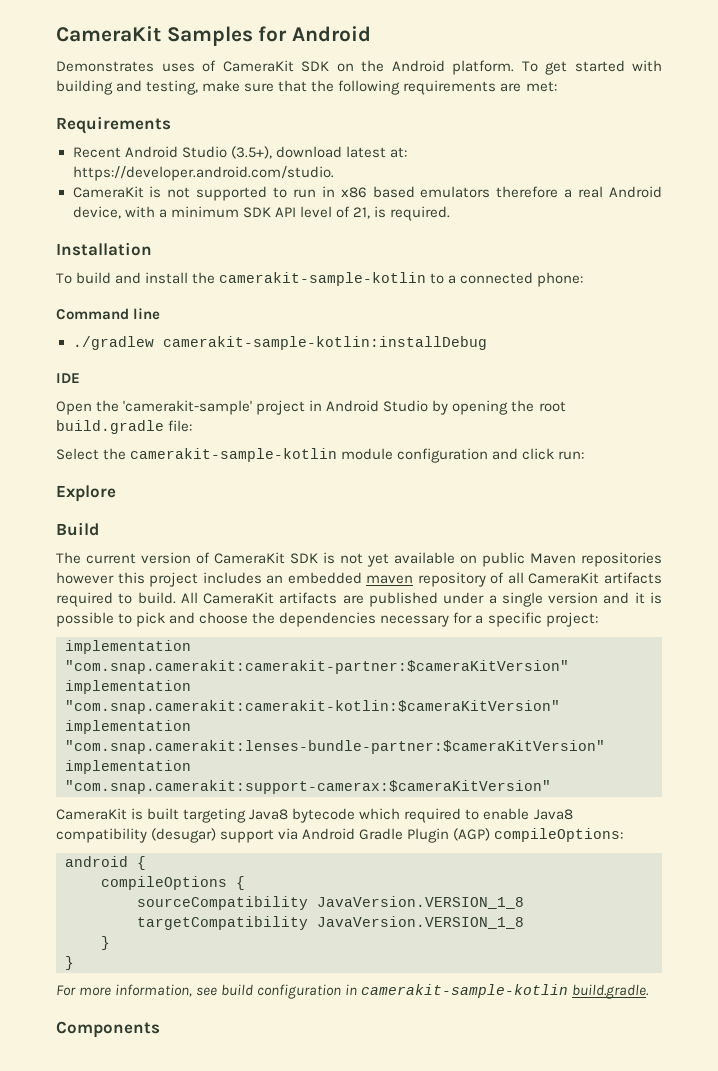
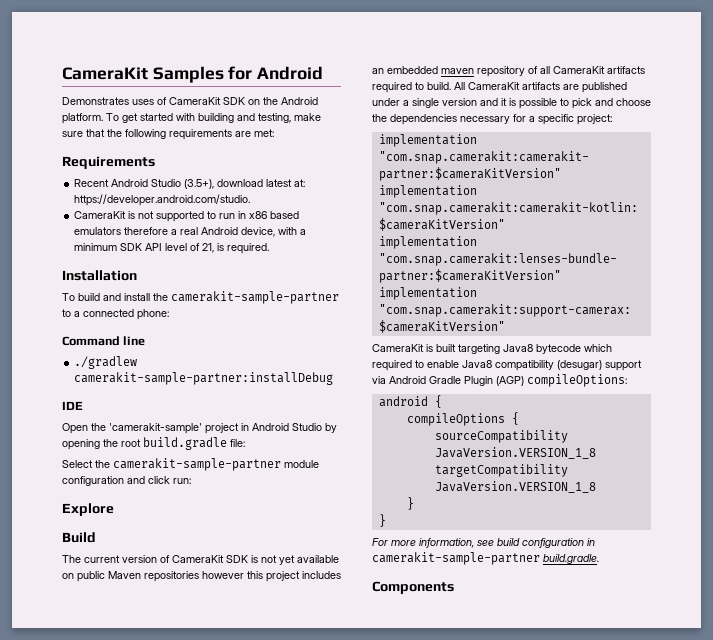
[219,272,427,286] camerakit-sample-kotlin -> [171,291,339,304] camerakit-sample-partner
[162,336,487,350] camerakit-sample-kotlin:installDebug -> [74,372,334,385] camerakit-sample-partner:installDebug
[130,448,338,462] camerakit-sample-kotlin -> [113,458,281,471] camerakit-sample-partner
[361,984,569,998] camerakit-sample-kotlin -> [372,552,540,565] camerakit-sample-partner

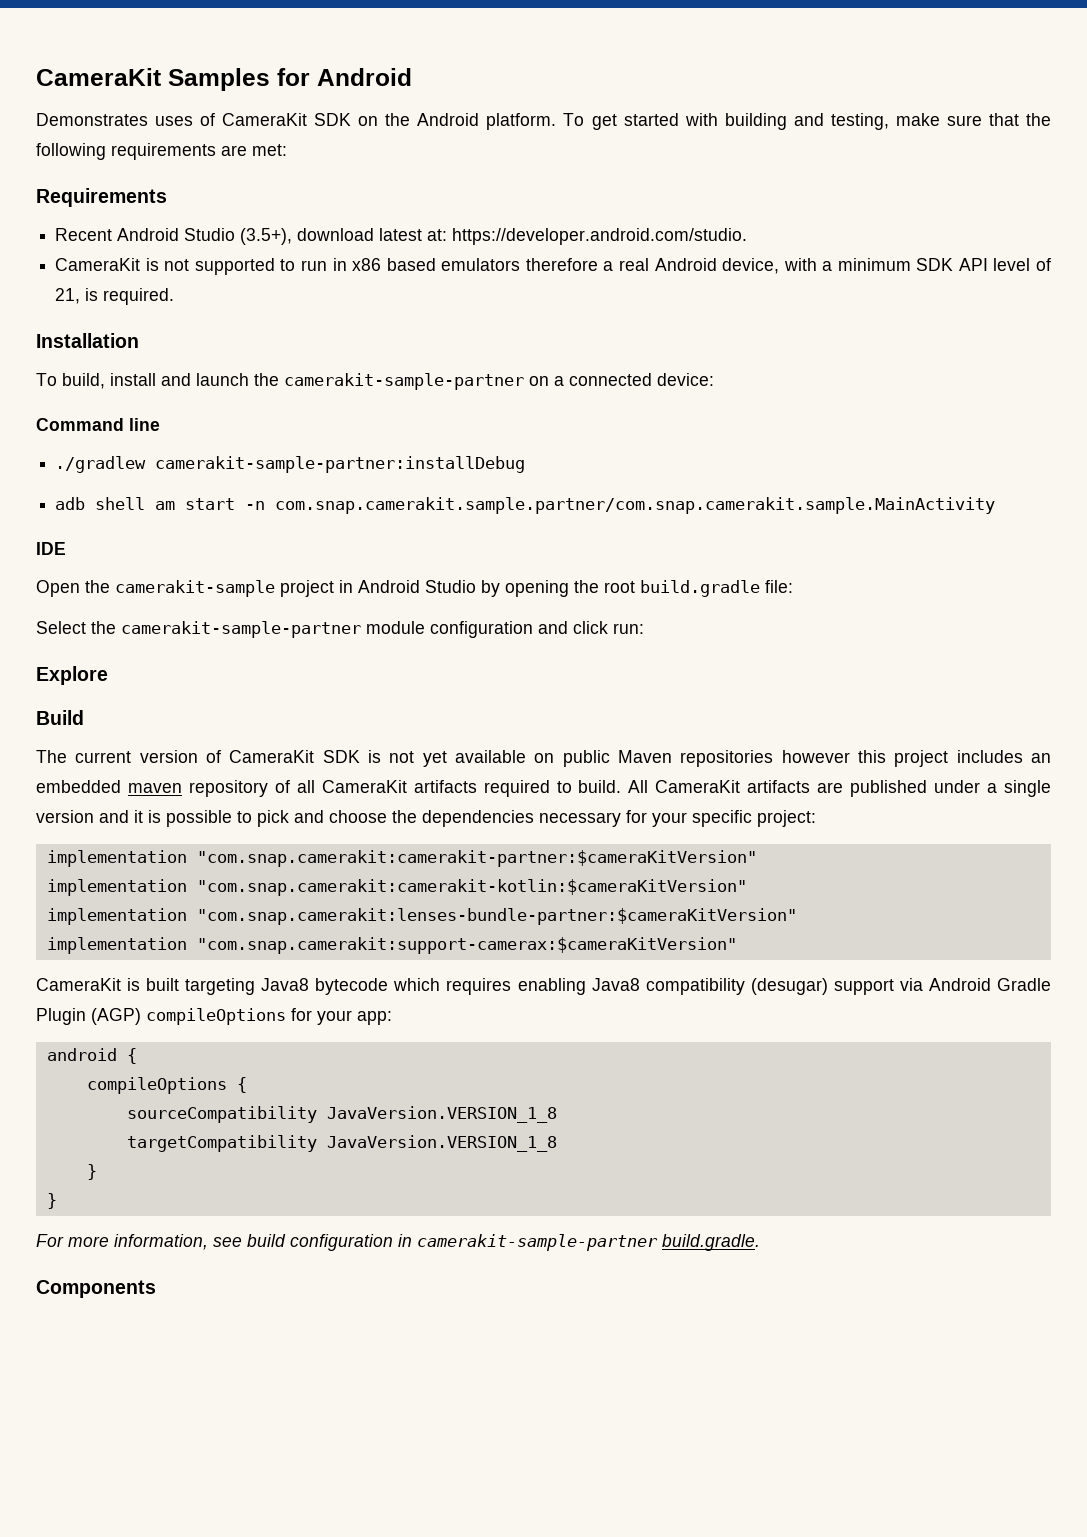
[78,291,339,304] [62,309,71,317] build and install the camerakit-sample-partner to -> [62,373,549,390] build, install and launch the camerakit-sample-partner on
[137,309,169,320] phone: -> [657,373,714,386] device:
(334, 378) none -> [55,497,996,514] // adb shell am start -n com.snap.camerakit.sample.partner/com.snap.camerakit.sample.MainActivity
[109,423,202,434] 'camerakit-sample' -> [115,580,275,597] camerakit-sample
[529,116,535,122] a -> [652,812,687,827] your
[372,360,459,371] required to enable -> [446,978,586,995] requires enabling
[527,374,627,387] compileOptions: -> [146,1008,392,1025] compileOptions for your app:

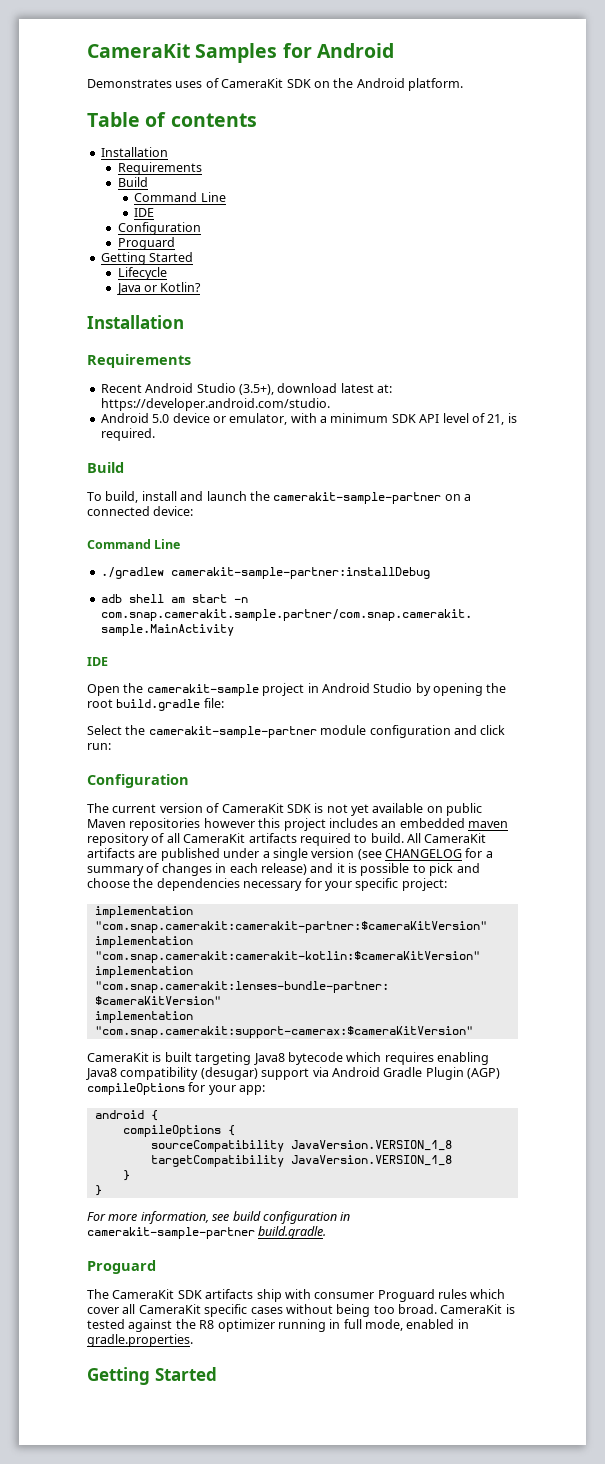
[563,113,1051,130] [36,143,287,160] To get started with building and testing, make sure that the following requirements are met: -> [87,112,257,127] [100,147,168,157] [117,162,202,175] [117,177,148,187] [134,192,226,202] [134,208,155,217] [117,222,201,235] [117,237,175,250] [100,252,194,265] [117,267,167,280] [116,282,202,295] [87,315,184,329] // Table of contents // Installation // Requirements // Build // Command Line // IDE // Configuration // Proguard // Getting Started // Lifecycle // Java or Kotlin? // Installation
[55,258,780,275] CameraKit is not supported to run in x86 based emulators therefore a real Android device, -> [100,413,288,425] Android 5.0 device or emulator,
[36,333,139,348] Installation -> [87,462,124,473] Build
[129,418,160,431] line -> [154,539,181,549] Line
[36,666,108,685] [36,710,84,725] Explore // Build -> [87,774,189,788] Configuration
(94, 816) none -> [357,848,493,860] [87,863,307,876] (see CHANGELOG for a summary of changes in each release)
[36,1280,156,1298] Components -> [87,1260,156,1274] [87,1289,506,1302] [87,1304,515,1317] [87,1319,469,1332] [87,1334,193,1347] [87,1367,217,1385] Proguard // The CameraKit SDK artifacts ship with consumer Proguard rules which cover all CameraKit specific cases without being too broad. CameraKit is tested against the R8 optimizer running in full mode, enabled in gradle.properties. // Getting Started

